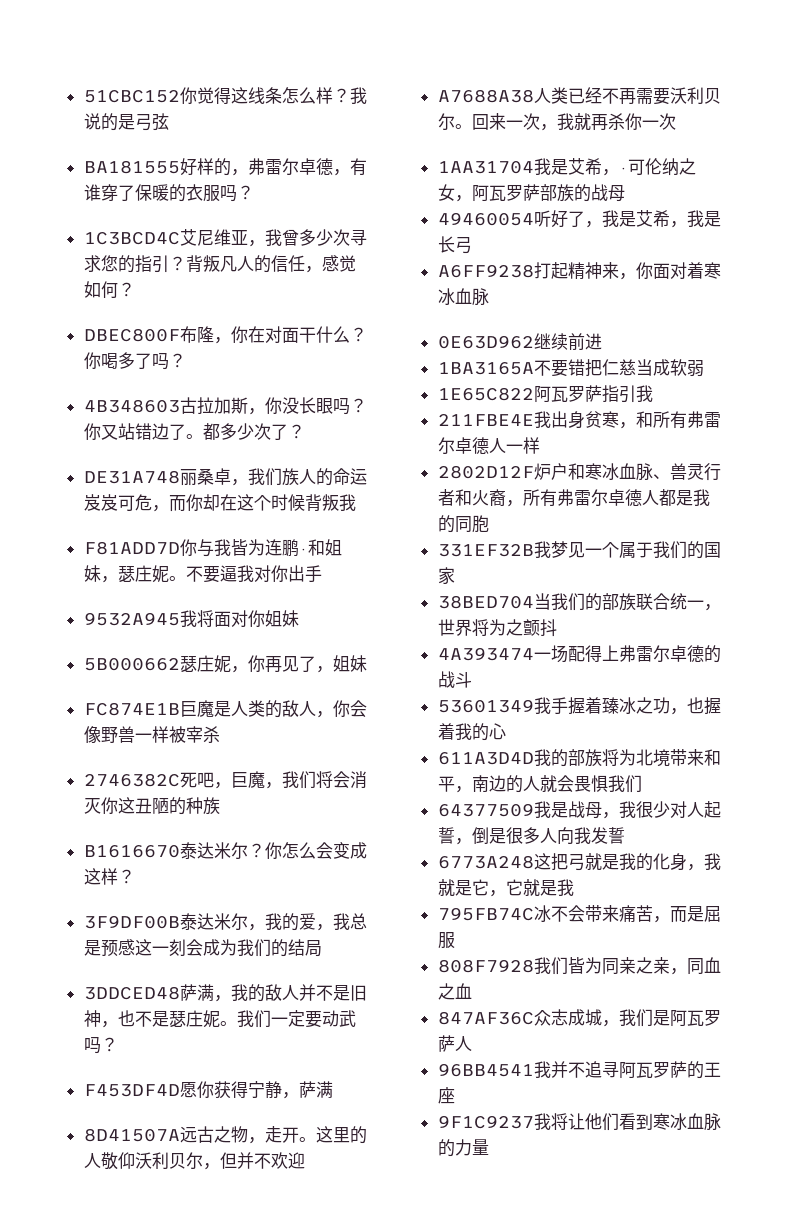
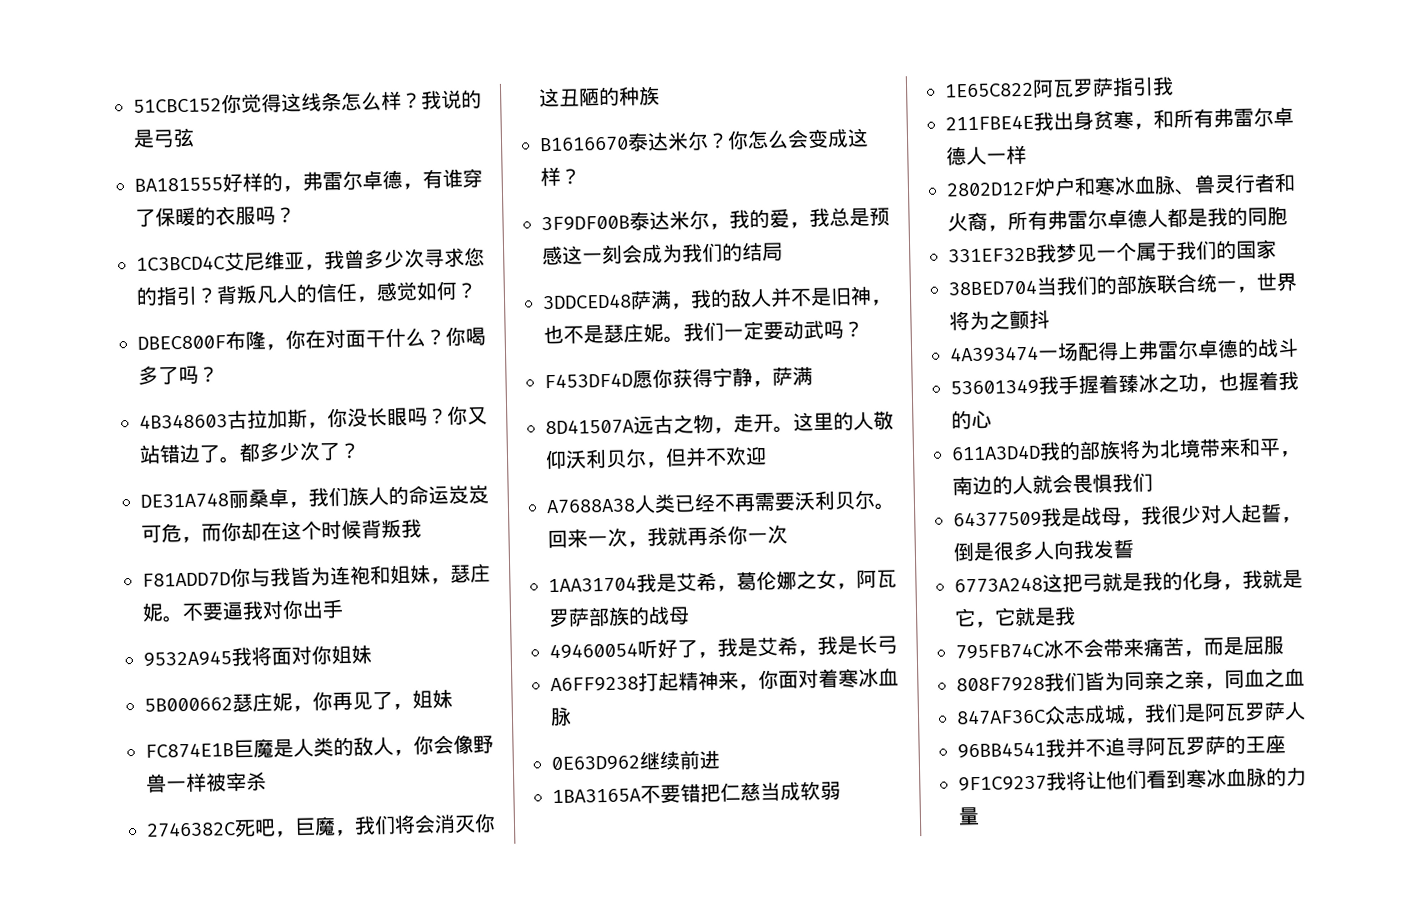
[281,539,308,557] 鹏· -> [350,565,371,585] 袍
[618,158,679,176] ·可伦纳 -> [736,570,797,591] 葛伦娜

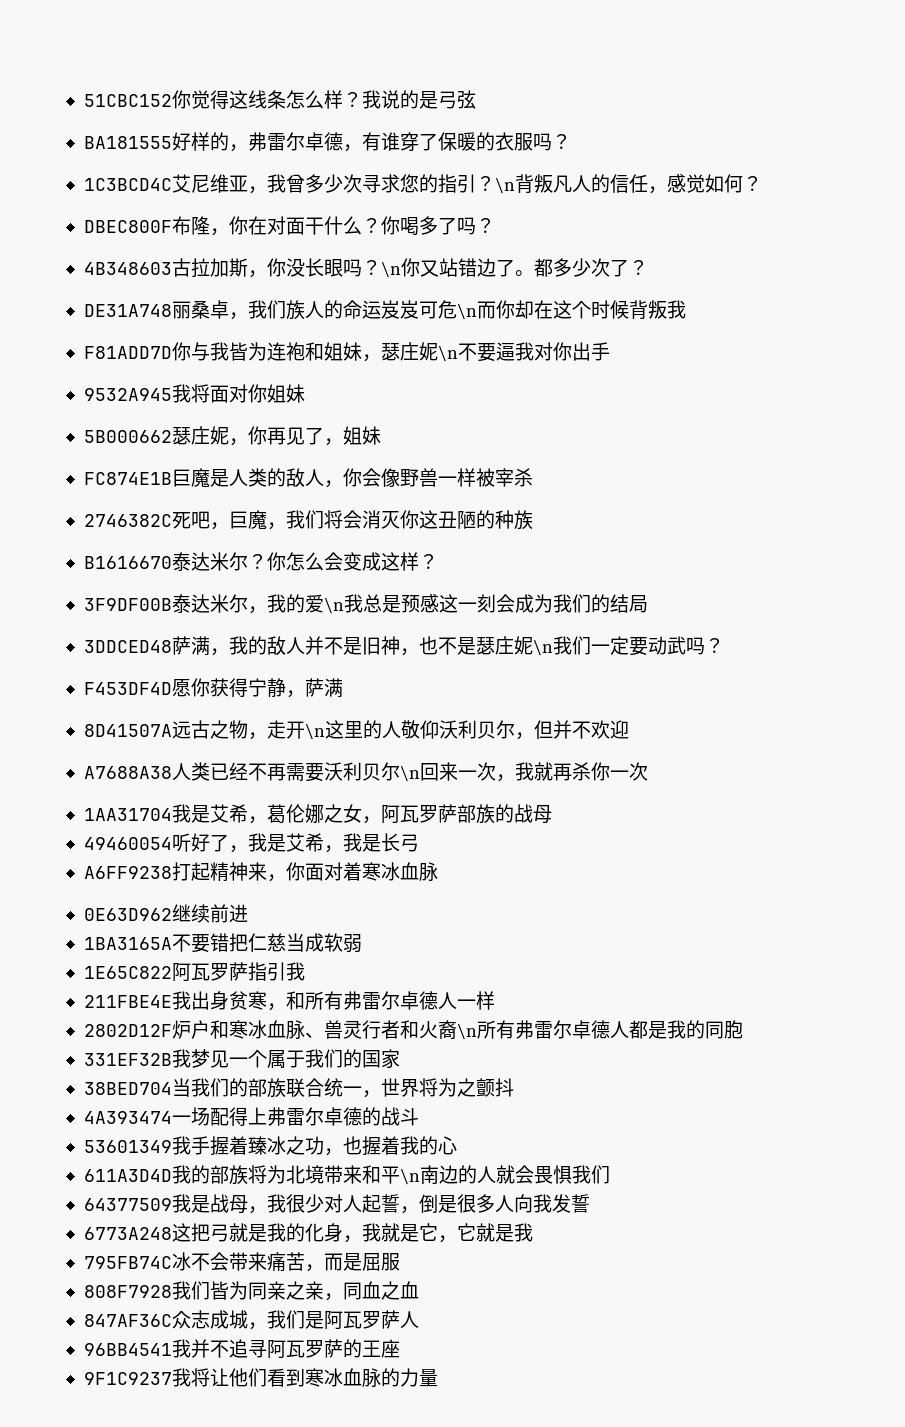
(218, 295) none -> [494,177,515,194] \n
(448, 416) none -> [380,261,401,278] \n
[181,536,202,544] ， -> [456,303,477,320] \n
[162,615,184,623] 。 -> [437,345,458,362] \n
[789,222,810,229] ， -> [323,597,344,614] \n
[663,335,684,343] 。 -> [532,639,553,656] \n
[773,425,794,433] 。 -> [304,723,325,740] \n
[874,502,896,510] 。 -> [399,765,420,782] \n
[987,225,1008,232] ， -> [456,1023,477,1040] \n
[1280,450,1301,458] ， -> [399,1168,420,1185] \n

